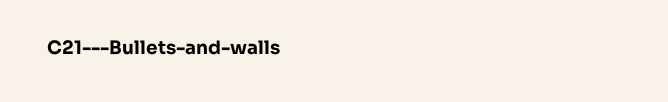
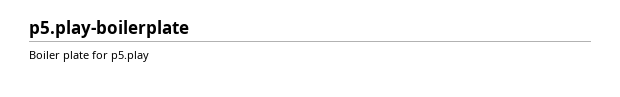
[47,40,280,55] C21---Bullets-and-walls -> [29,20,189,38] [29,51,149,62] p5.play-boilerplate // Boiler plate for p5.play

